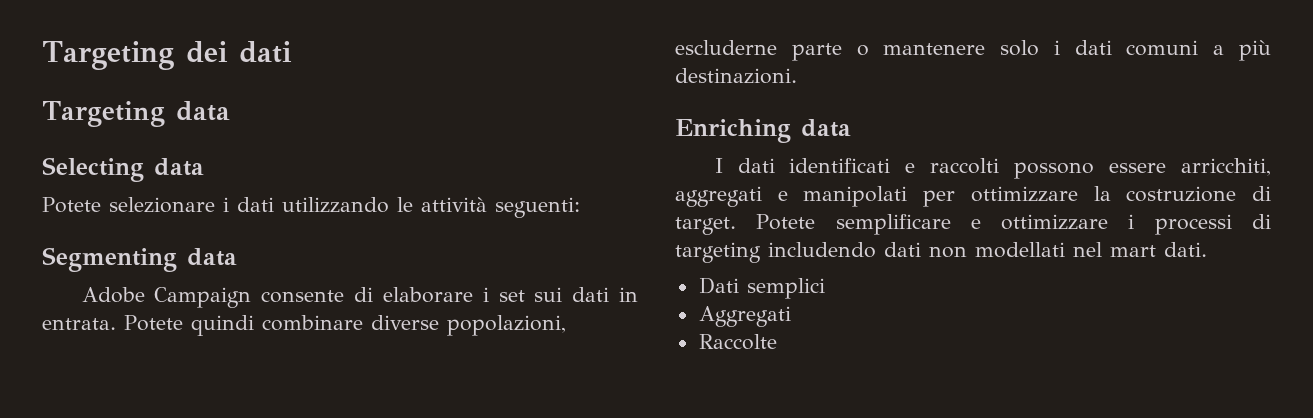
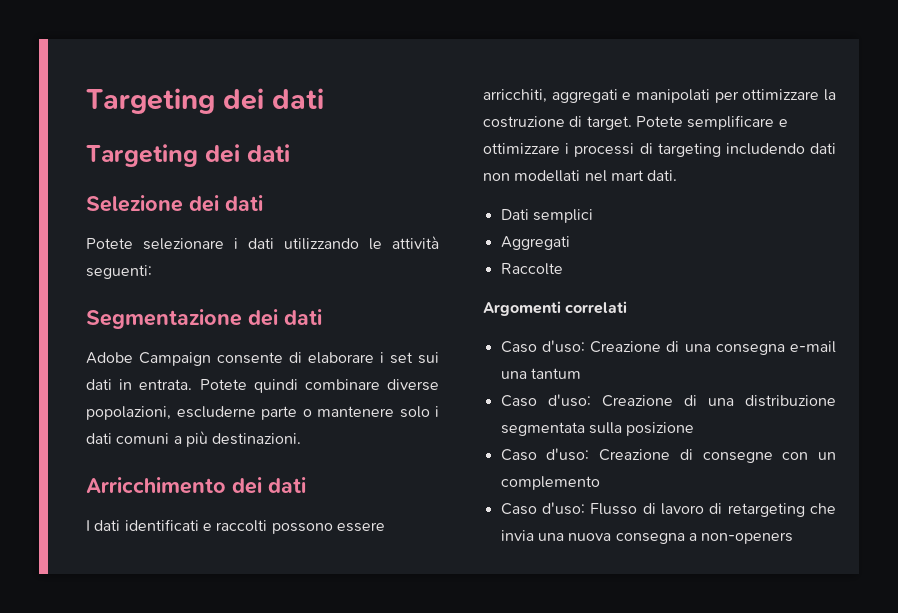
[175,101,230,121] [42,157,204,182] data // Selecting data -> [205,144,290,163] [86,195,263,212] dei dati // Selezione dei dati
[42,247,237,272] Segmenting data -> [86,309,322,329] Segmentazione dei dati
[675,119,851,143] Enriching data -> [86,477,306,494] Arricchimento dei dati
(777, 342) none -> [483,301,628,316] [500,340,836,355] [500,368,581,379] [500,394,836,407] [500,422,695,436] [500,448,836,463] [500,476,600,490] [500,502,836,517] [500,530,794,544] // Argomenti correlati // Caso d'uso: Creazione di una consegna e-mail una tantum // Caso d'uso: Creazione di una distribuzione segmentata sulla posizione // Caso d'uso: Creazione di consegne con un complemento // Caso d'uso: Flusso di lavoro di retargeting che invia una nuova consegna a non-openers

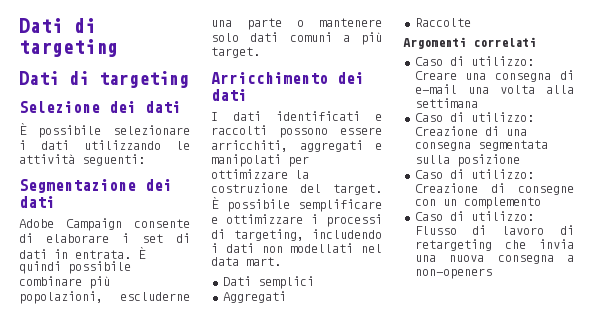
[86,88,324,114] [86,144,290,167] Targeting dei dati // Targeting dei dati -> [19,18,96,33] [19,39,118,57] [19,71,189,88] Dati di targeting // Dati di targeting
[86,238,133,249] Potete -> [19,123,101,138] È possibile
[418,352,439,364] sui -> [176,233,190,243] di
[199,379,439,393] Potete quindi combinare diverse -> [138,247,146,259] [19,261,131,274] [19,276,110,289] È quindi possibile combinare più
(256, 412) none -> [211,20,232,27] una
[435,406,439,417] i -> (239, 37) none
[212,433,302,445] destinazioni. -> [211,47,260,58] target.
[569,116,683,130] di target. Potete -> [300,184,382,195] [211,197,290,212] del target. È possibile
[657,143,805,157] targeting includendo -> [233,229,382,241] [211,243,218,253] targeting, includendo i
[610,170,678,181] mart dati. -> [211,257,281,266] data mart.
[541,340,836,355] [500,368,581,379] [500,394,836,407] d'uso: Creazione di una consegna e-mail una tantum // Caso d'uso: Creazione di una distribuzione -> [449,56,534,66] [414,70,574,82] [414,84,574,94] [414,98,478,108] [414,112,534,122] [414,126,527,136] [414,142,471,151] di utilizzo: Creare una consegna di e-mail una volta alla settimana // Caso di utilizzo: Creazione di una consegna
[546,448,590,461] d'uso: -> [449,169,534,179] di utilizzo:
[541,502,585,515] d'uso: -> [449,211,534,221] di utilizzo:

